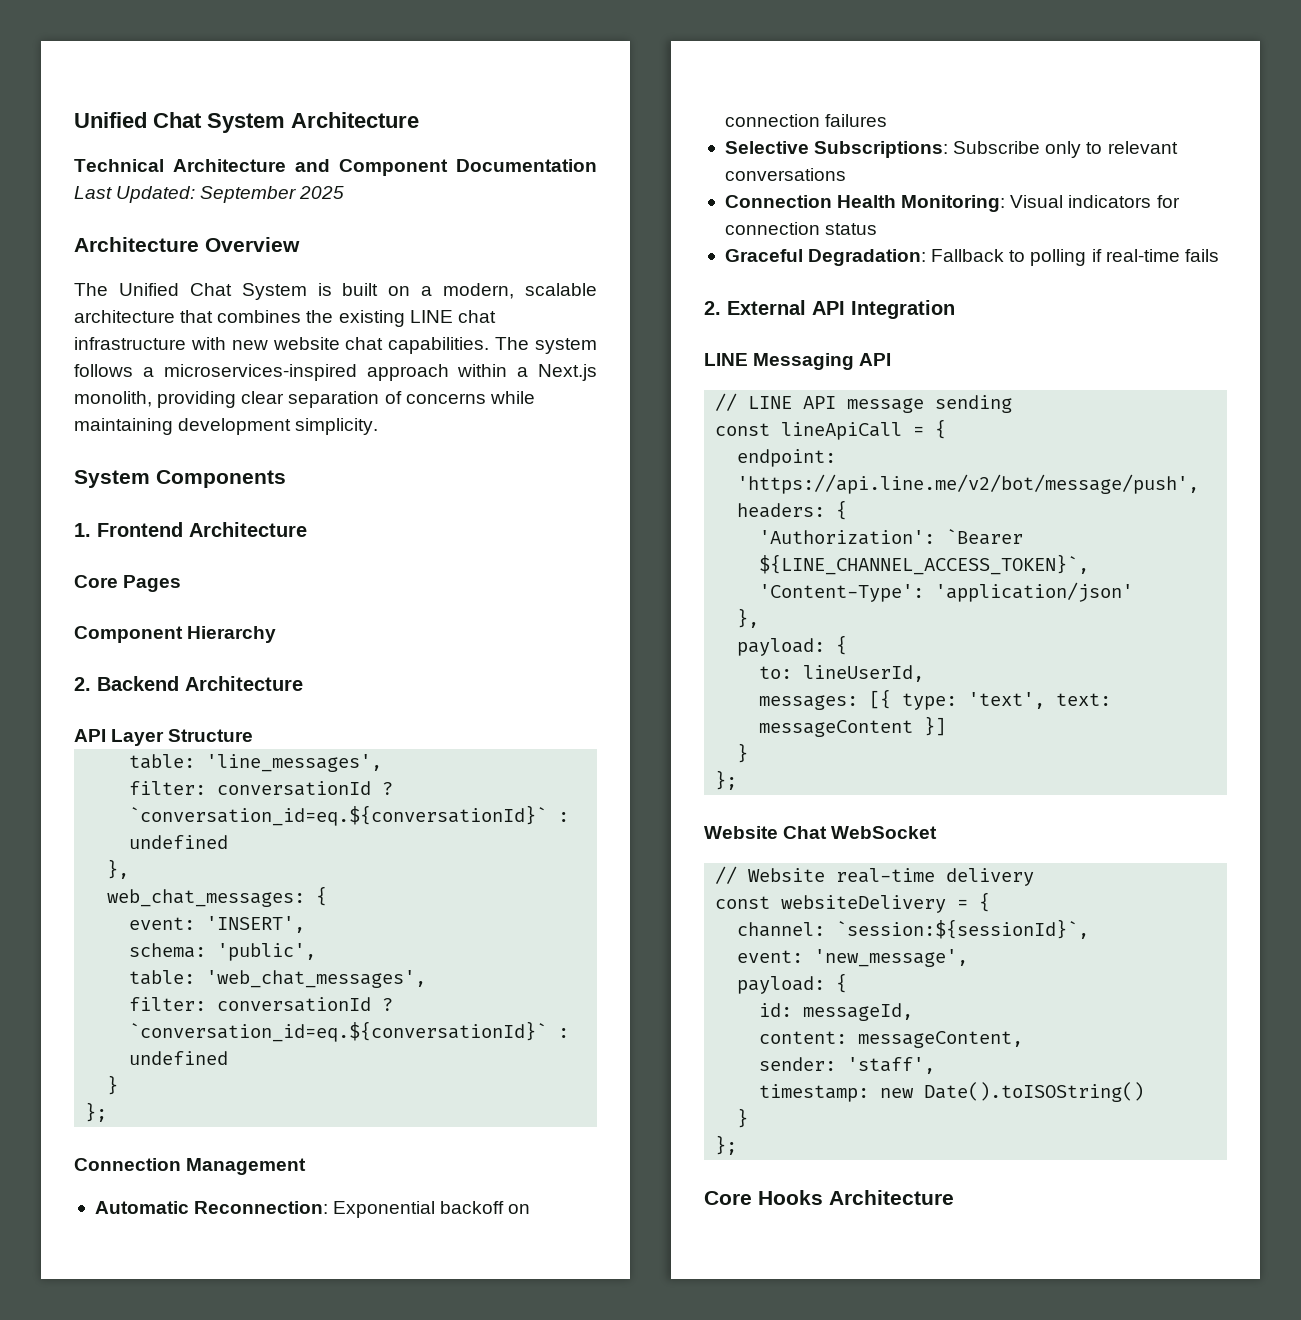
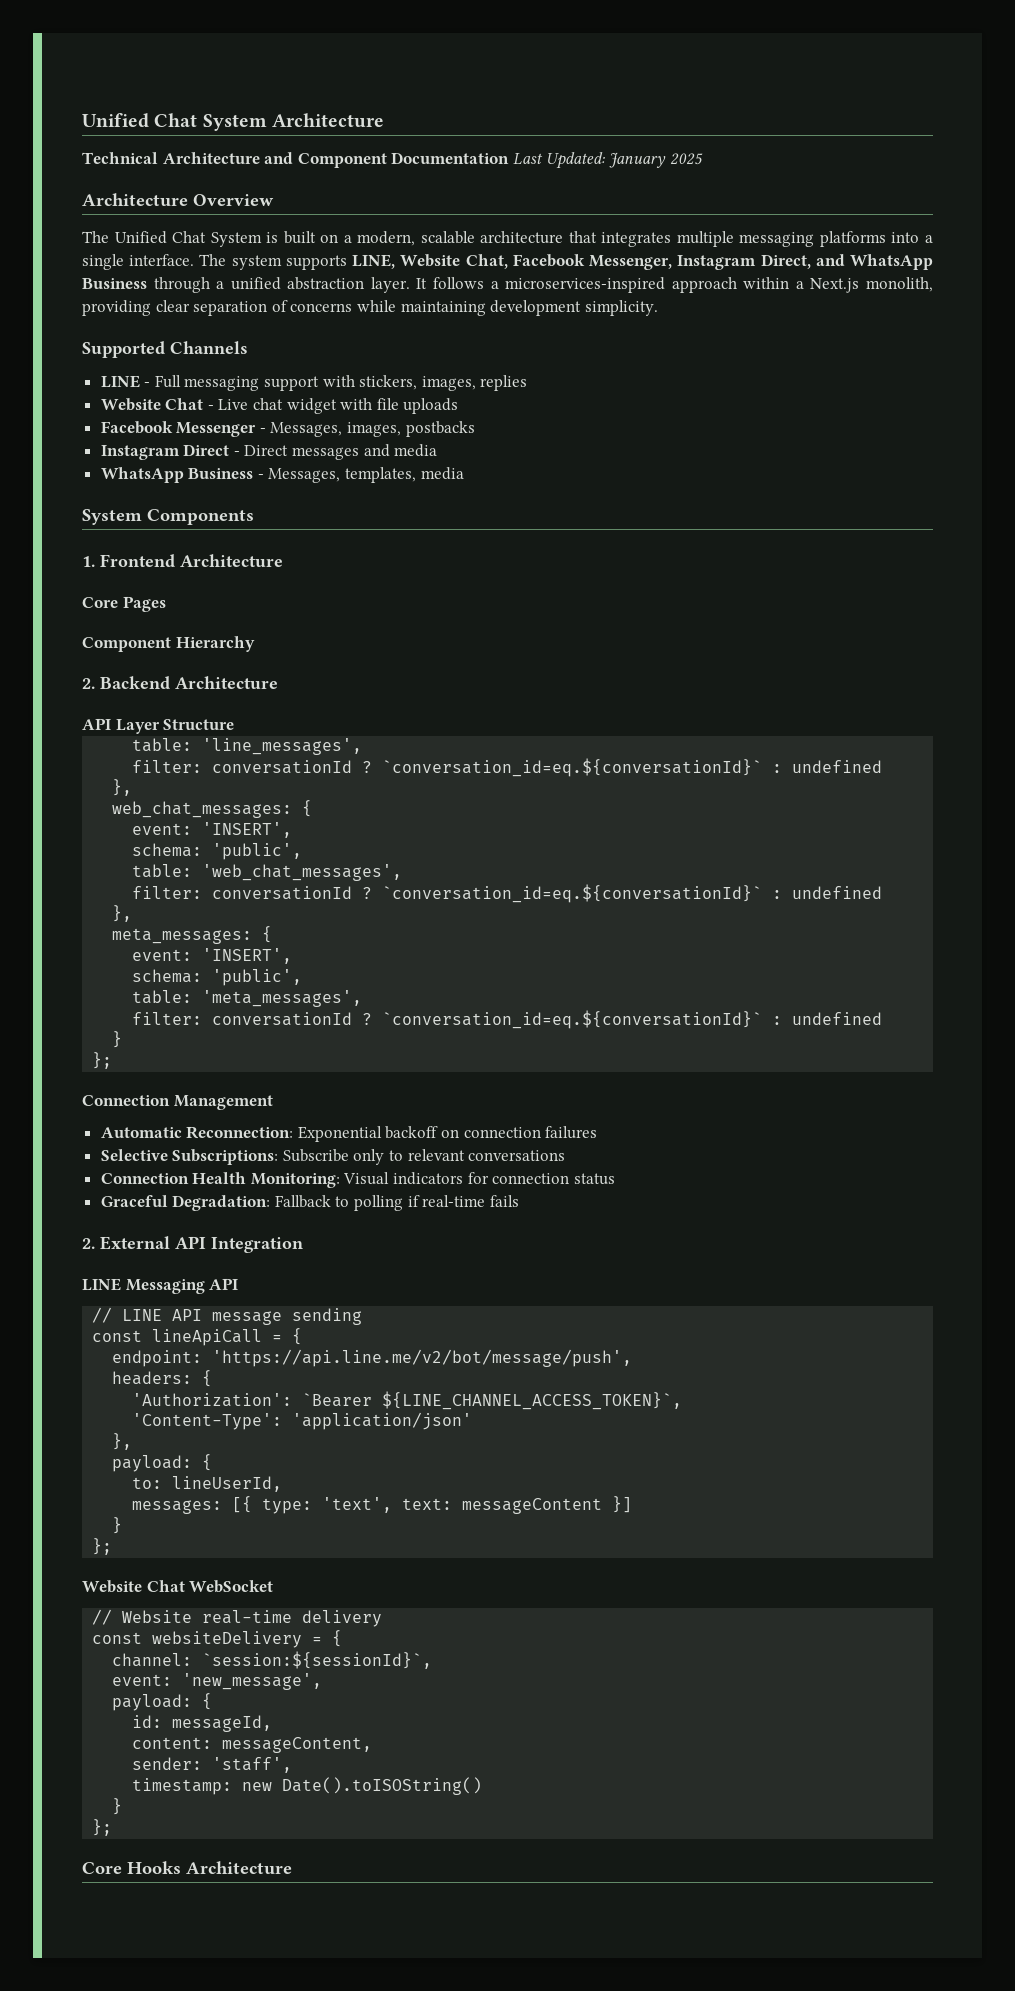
[200,186,297,203] September -> [609,152,667,168] January
[217,310,496,327] [74,337,598,354] combines the existing LINE chat infrastructure with new website chat capabilities. The system -> [601,231,933,247] [82,254,933,270] [82,277,428,293] integrates multiple messaging platforms into a single interface. The system supports LINE, Website Chat, Facebook Messenger, Instagram Direct, and WhatsApp Business through a unified abstraction layer. It
(379, 426) none -> [82,341,248,358] [100,375,528,391] [100,398,459,414] [100,421,475,437] [100,444,438,460] [100,467,464,483] // Supported Channels // LINE - Full messaging support with stickers, images, replies // Website Chat - Live chat widget with file uploads // Facebook Messenger - Messages, images, postbacks // Instagram Direct - Direct messages and media // WhatsApp Business - Messages, templates, media
(229, 1058) none -> [112,905,133,922] [112,926,273,944] [132,948,293,964] [132,969,303,986] [132,990,363,1007] [132,1010,883,1029] // }, // meta_messages: { // event: 'INSERT', // schema: 'public', // table: 'meta_messages', // filter: conversationId ? `conversation_id=eq.${conversationId}` : undefined

